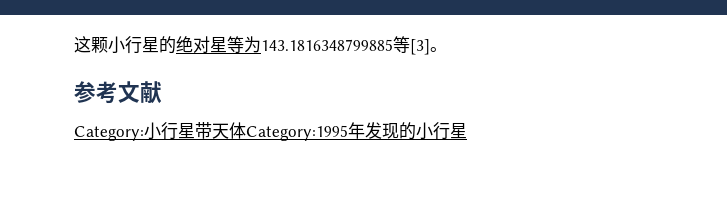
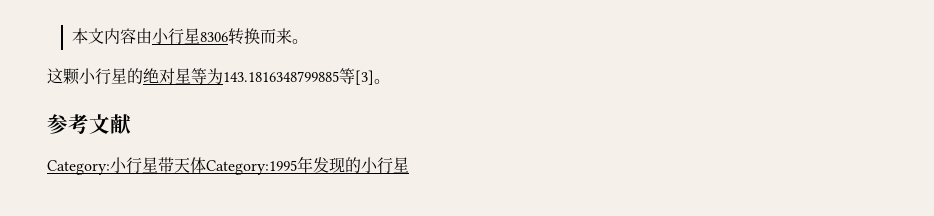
(74, 44) none -> [71,28,308,45] 本文内容由小行星8306转换而来。 //

